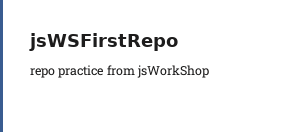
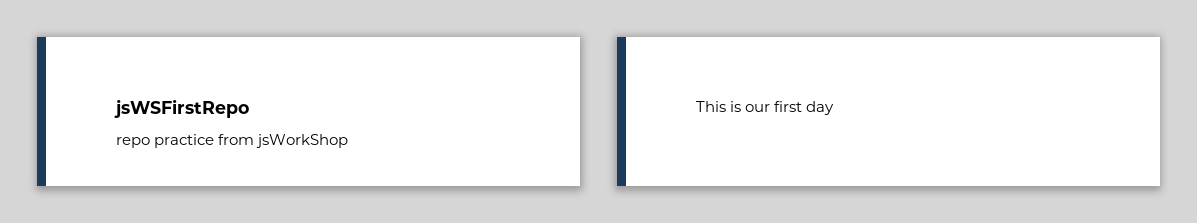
(210, 71) none -> [696,101,835,115] // This is our first day

